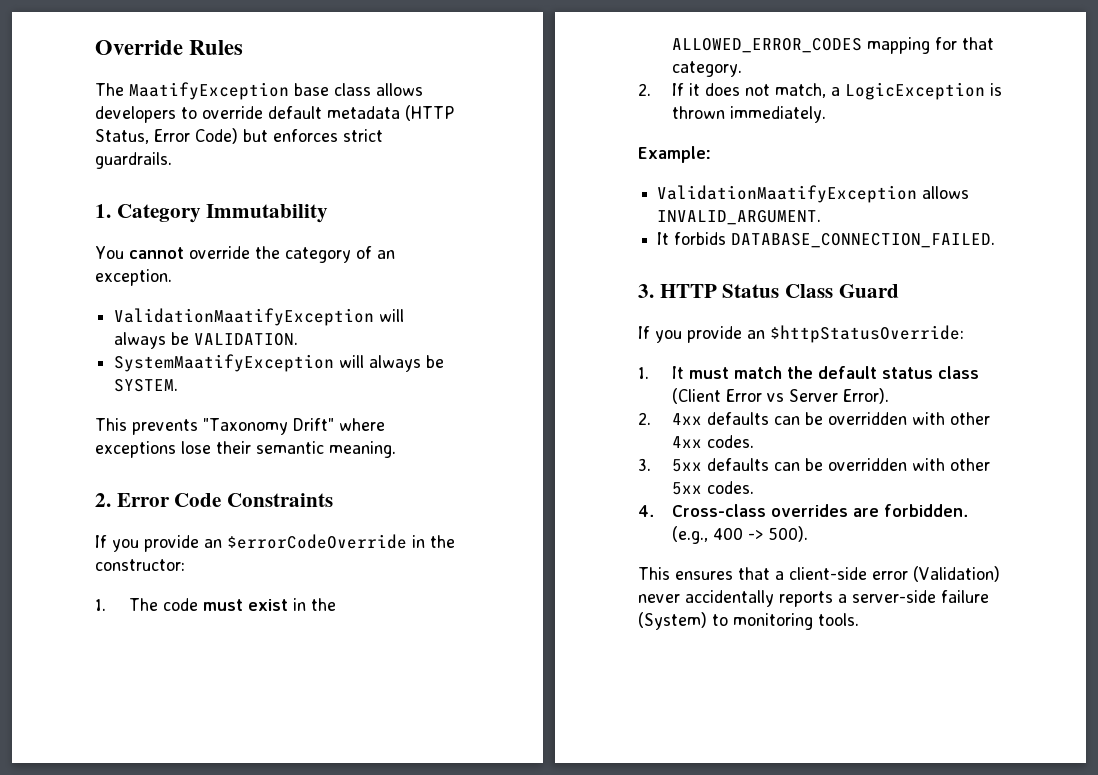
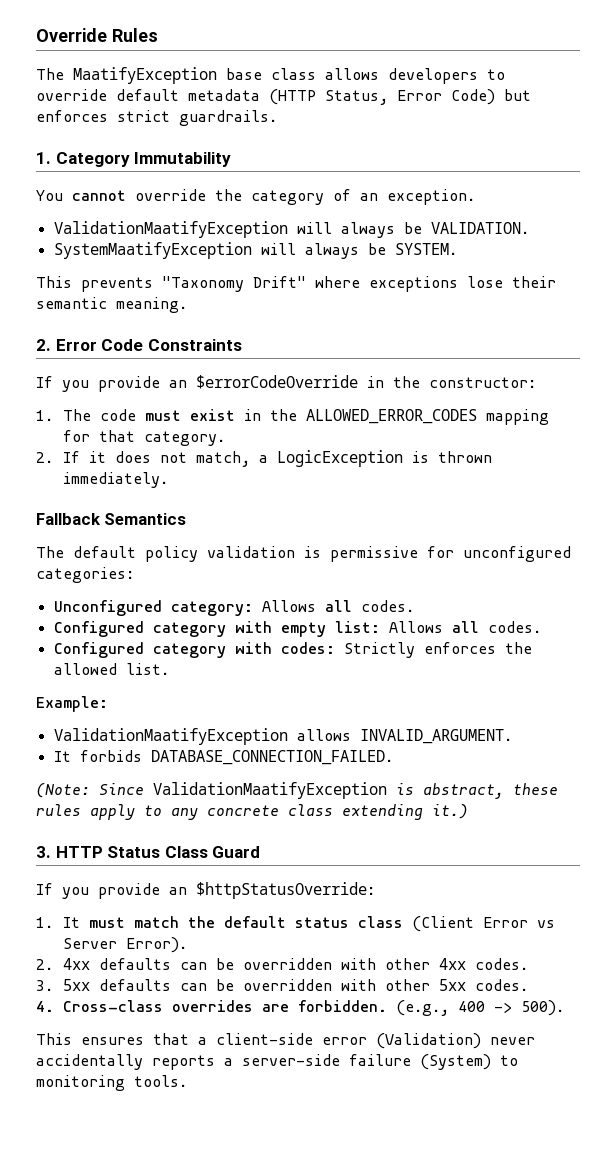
(826, 114) none -> [36,513,187,525] [36,546,571,562] [36,567,134,583] [53,600,414,616] [53,621,541,637] [53,642,532,658] [53,663,169,675] // Fallback Semantics // The default policy validation is permissive for unconfigured categories: // Unconfigured category: Allows all codes. // Configured category with empty list: Allows all codes. // Configured category with codes: Strictly enforces the allowed list.
(996, 240) none -> [36,782,558,799] [36,804,468,820] // (Note: Since ValidationMaatifyException is abstract, these rules apply to any concrete class extending it.)

